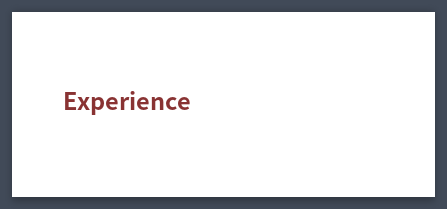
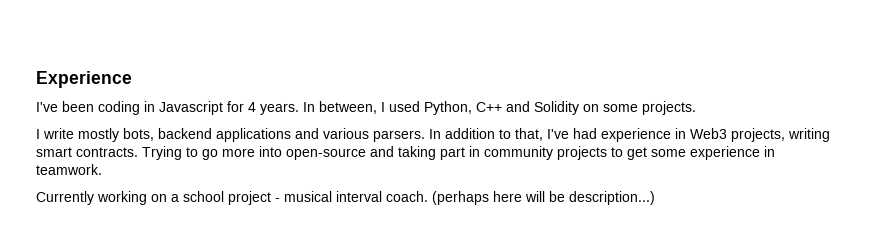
(191, 103) none -> [36,101,696,115] [36,128,830,142] [36,146,775,160] [36,164,102,175] [36,191,655,205] // I've been coding in Javascript for 4 years. In between, I used Python, C++ and Solidity on some projects. // I write mostly bots, backend applications and various parsers. In addition to that, I've had experience in Web3 projects, writing smart contracts. Trying to go more into open-source and taking part in community projects to get some experience in teamwork. // Currently working on a school project - musical interval coach. (perhaps here will be description...)

